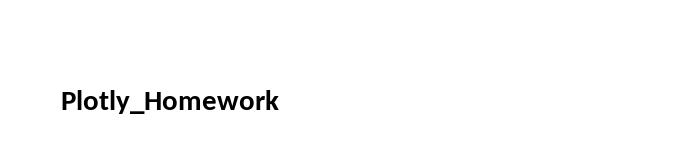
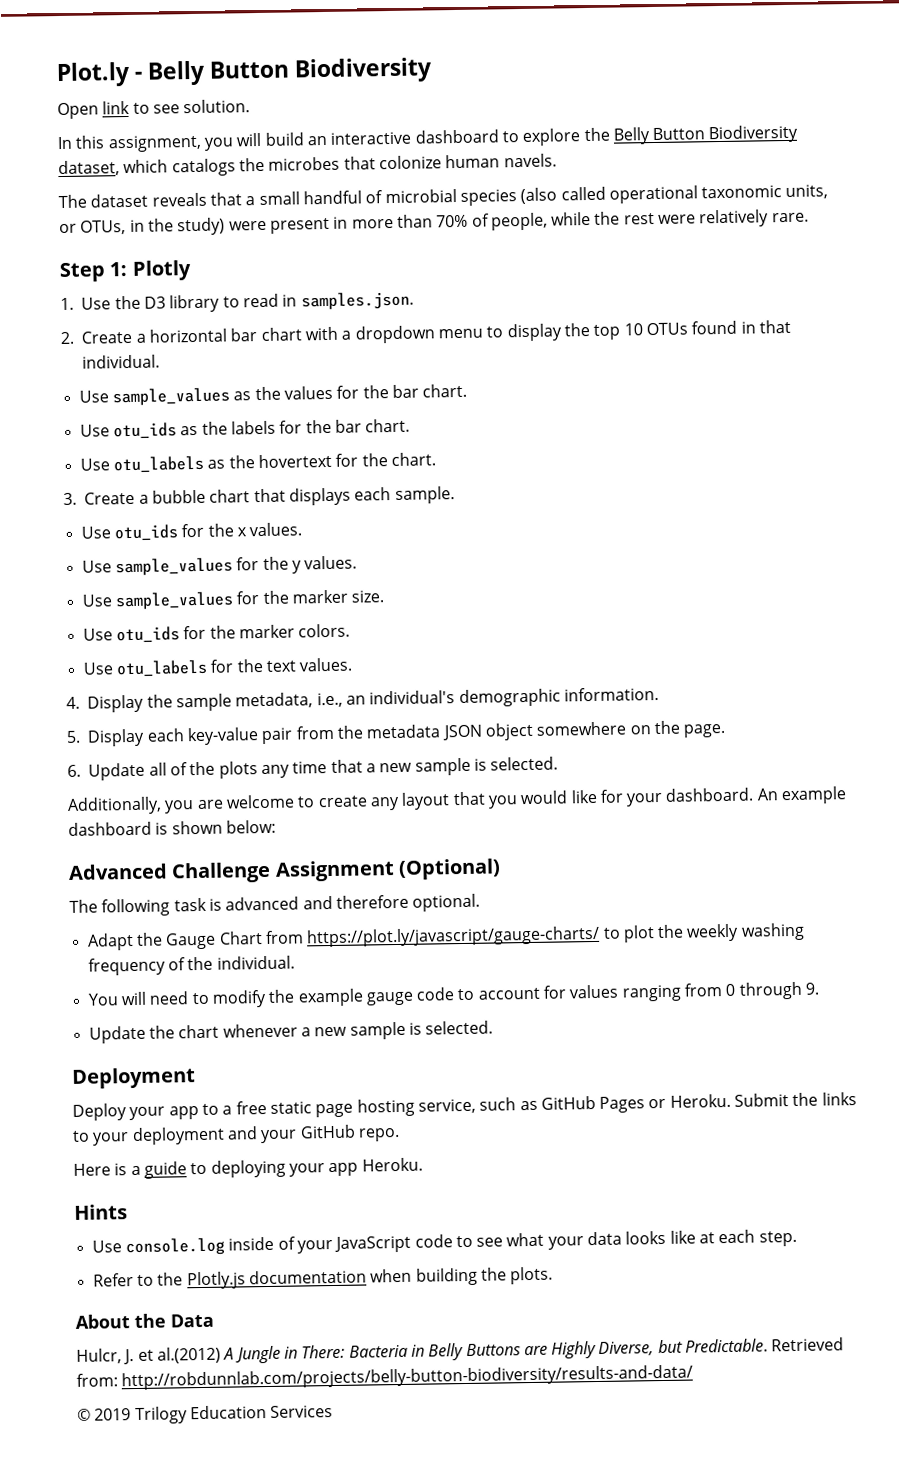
[61,90,279,114] Plotly_Homework -> [56,57,434,88] [57,99,251,120] [57,124,800,153] [58,153,557,177] [58,184,829,209] [59,209,809,236] [59,260,192,283] [60,291,414,313] [60,319,791,345] [82,354,161,369] [78,383,468,407] [79,418,411,440] [79,452,436,474] [63,486,455,506] [80,522,303,542] [81,555,358,577] [81,589,385,611] [82,623,351,644] [82,657,353,678] [66,686,659,713] [66,720,727,747] [67,756,559,781] [67,786,848,815] [68,819,276,836] [68,858,502,884] [69,893,481,917] [86,922,805,951] [87,955,295,976] [87,981,820,1008] [88,1020,494,1044] [71,1067,196,1089] [72,1092,857,1121] [72,1124,400,1146] [73,1157,423,1179] [74,1204,128,1220] [91,1229,797,1257] [92,1266,554,1290] [75,1313,214,1329] [76,1337,845,1365] [76,1364,694,1391] [77,1405,334,1425] Plot.ly - Belly Button Biodiversity // Open link to see solution. // In this assignment, you will build an interactive dashboard to explore the Belly Button Biodiversity dataset, which catalogs the microbes that colonize human navels. // The dataset reveals that a small handful of microbial species (also called operational taxonomic units, or OTUs, in the study) were present in more than 70% of people, while the rest were relatively rare. // Step 1: Plotly // 1. Use the D3 library to read in samples.json. // 2. Create a horizontal bar chart with a dropdown menu to display the top 10 OTUs found in that individual. // Use sample_values as the values for the bar chart. // Use otu_ids as the labels for the bar chart. // Use otu_labels as the hovertext for the chart. // 3. Create a bubble chart that displays each sample. // Use otu_ids for the x values. // Use sample_values for the y values. // Use sample_values for the marker size. // Use otu_ids for the marker colors. // Use otu_labels for the text values. // 4. Display the sample metadata, i.e., an individual's demographic information. // 5. Display each key-value pair from the metadata JSON object somewhere on the page. // 6. Update all of the plots any time that a new sample is selected. // Additionally, you are welcome to create any layout that you would like for your dashboard. An example dashboard is shown below: // Advanced Challenge Assignment (Optional) // The following task is advanced and therefore optional. // Adapt the Gauge Chart from https://plot.ly/javascript/gauge-charts/ to plot the weekly washing frequency of the individual. // You will need to modify the example gauge code to account for values ranging from 0 through 9. // Update the chart whenever a new sample is selected. // Deployment // Deploy your app to a free static page hosting service, such as GitHub Pages or Heroku. Submit the links to your deployment and your GitHub repo. // Here is a guide to deploying your app Heroku. // Hints // Use console.log inside of your JavaScript code to see what your data looks like at each step. // Refer to the Plotly.js documentation when building the plots. // About the Data // Hulcr, J. et al.(2012) A Jungle in There: Bacteria in Belly Buttons are Highly Diverse, but Predictable. Retrieved from: http://robdunnlab.com/projects/belly-button-biodiversity/results-and-data/ // © 2019 Trilogy Education Services

